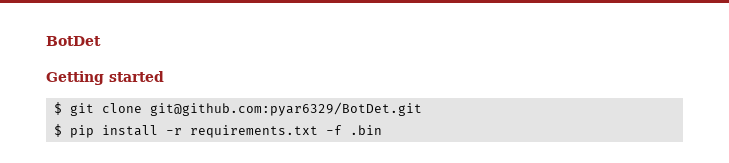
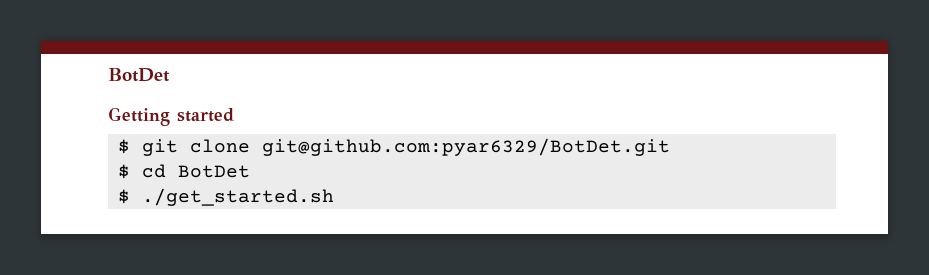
[69,125,382,138] pip install -r requirements.txt -f .bin -> [141,164,250,178] [117,188,334,206] cd BotDet // $ ./get_started.sh

